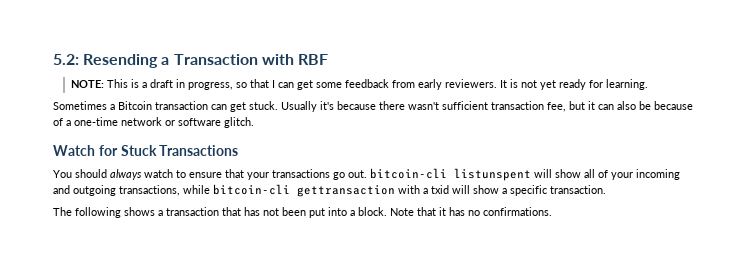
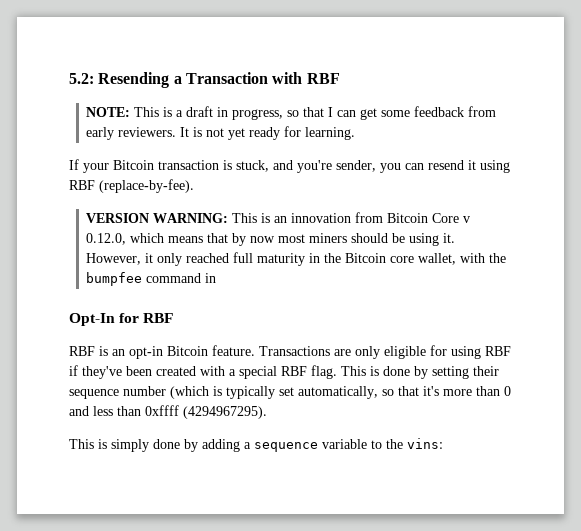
[53,101,693,112] [53,117,254,128] [53,145,239,156] [53,168,680,181] [53,184,606,197] [53,207,552,218] Sometimes a Bitcoin transaction can get stuck. Usually it's because there wasn't sufficient transaction fee, but it can also be because of a one-time network or software glitch. // Watch for Stuck Transactions // You should always watch to ensure that your transactions go out. bitcoin-cli listunspent will show all of your incoming and outgoing transactions, while bitcoin-cli gettransaction with a txid will show a specific transaction. // The following shows a transaction that has not been put into a block. Note that it has no confirmations. -> [69,159,510,173] [69,179,194,193] [86,212,471,223] [86,233,456,246] [86,252,507,266] [86,272,217,286] [69,313,174,326] [69,345,511,359] [69,365,499,379] [69,386,511,399] [69,405,267,419] [69,438,443,452] If your Bitcoin transaction is stuck, and you're sender, you can resend it using RBF (replace-by-fee). // VERSION WARNING: This is an innovation from Bitcoin Core v 0.12.0, which means that by now most miners should be using it. However, it only reached full maturity in the Bitcoin core wallet, with the bumpfee command in // Opt-In for RBF // RBF is an opt-in Bitcoin feature. Transactions are only eligible for using RBF if they've been created with a special RBF flag. This is done by setting their sequence number (which is typically set automatically, so that it's more than 0 and less than 0xffff (4294967295). // This is simply done by adding a sequence variable to the vins:

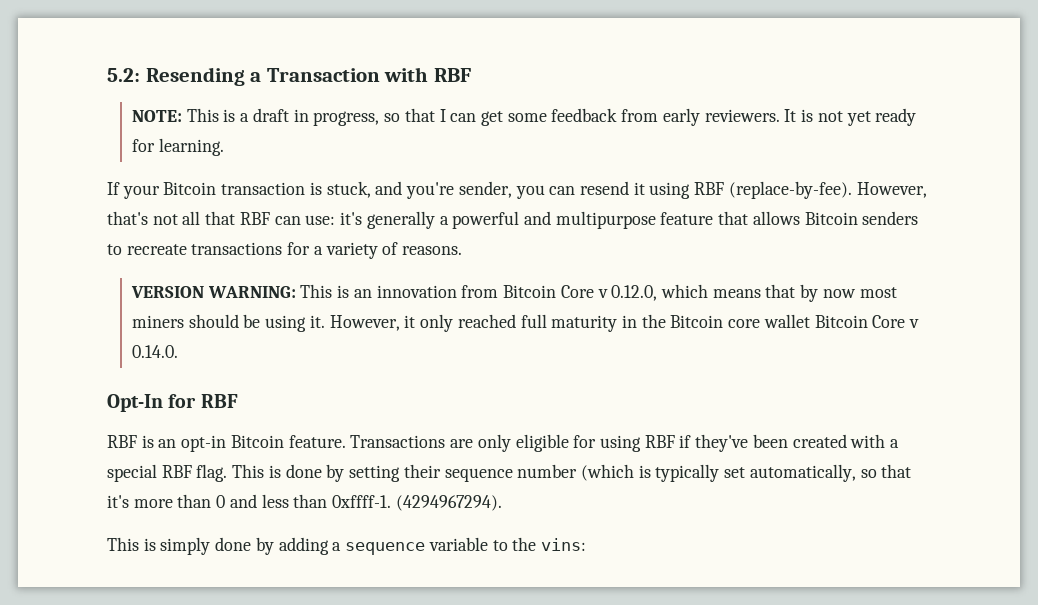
(194, 186) none -> [856,182,927,198] [107,211,919,229] [107,242,463,259] However, that's not all that RBF can use: it's generally a powerful and multipurpose feature that allows Bitcoin senders to recreate transactions for a variety of reasons.
[418,253,507,265] [86,272,217,286] wallet, with the bumpfee command in -> [763,314,920,328] [132,345,179,358] wallet Bitcoin Core v 0.14.0.
[145,405,267,419] 0xffff (4294967295). -> [332,495,502,511] 0xffff-1. (4294967294).

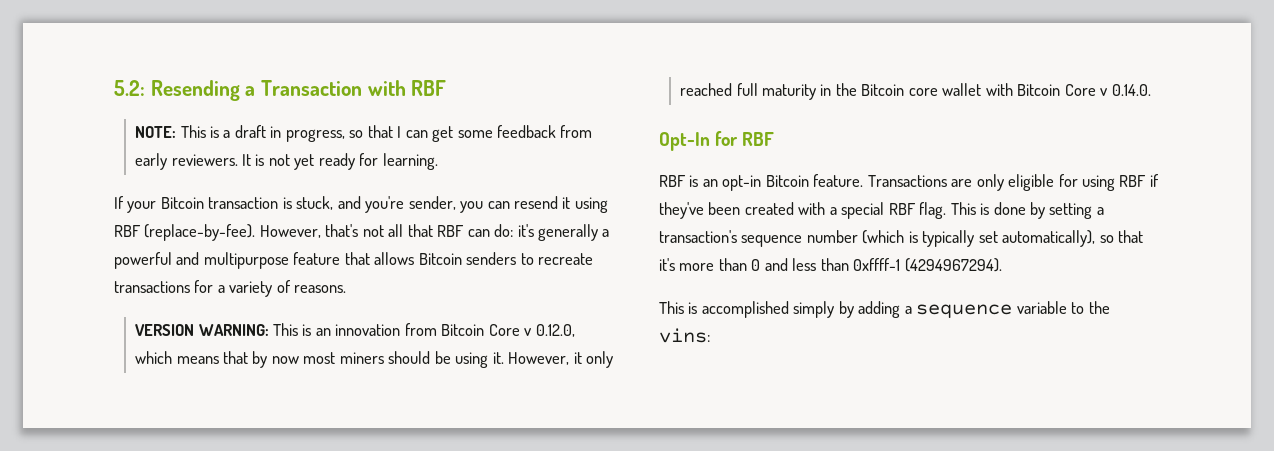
[305,215,336,225] use: -> [494,224,514,237] do:
(810, 321) none -> [985,83,1013,96] with
[403,464,441,478] their -> [1096,207,1104,215] [659,230,737,243] a transaction's
[749,464,856,482] automatically, -> [1002,230,1096,247] automatically),
[332,495,392,508] 0xffff-1. -> [853,258,901,271] 0xffff-1
[160,537,252,555] simply done -> [701,301,835,318] accomplished simply

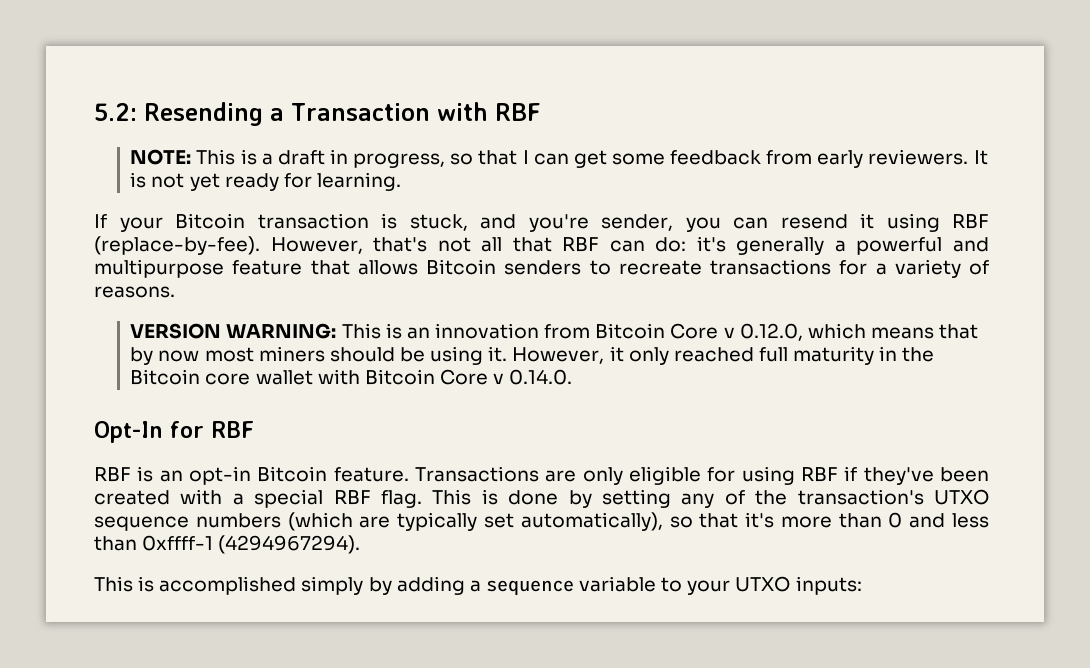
[1096,207,1104,215] [659,230,918,247] a transaction's sequence number (which is -> [681,489,989,508] [94,512,391,531] any of the transaction's UTXO sequence numbers (which are
[1088,301,1110,314] [659,328,710,343] the vins: -> [687,576,862,595] your UTXO inputs:

